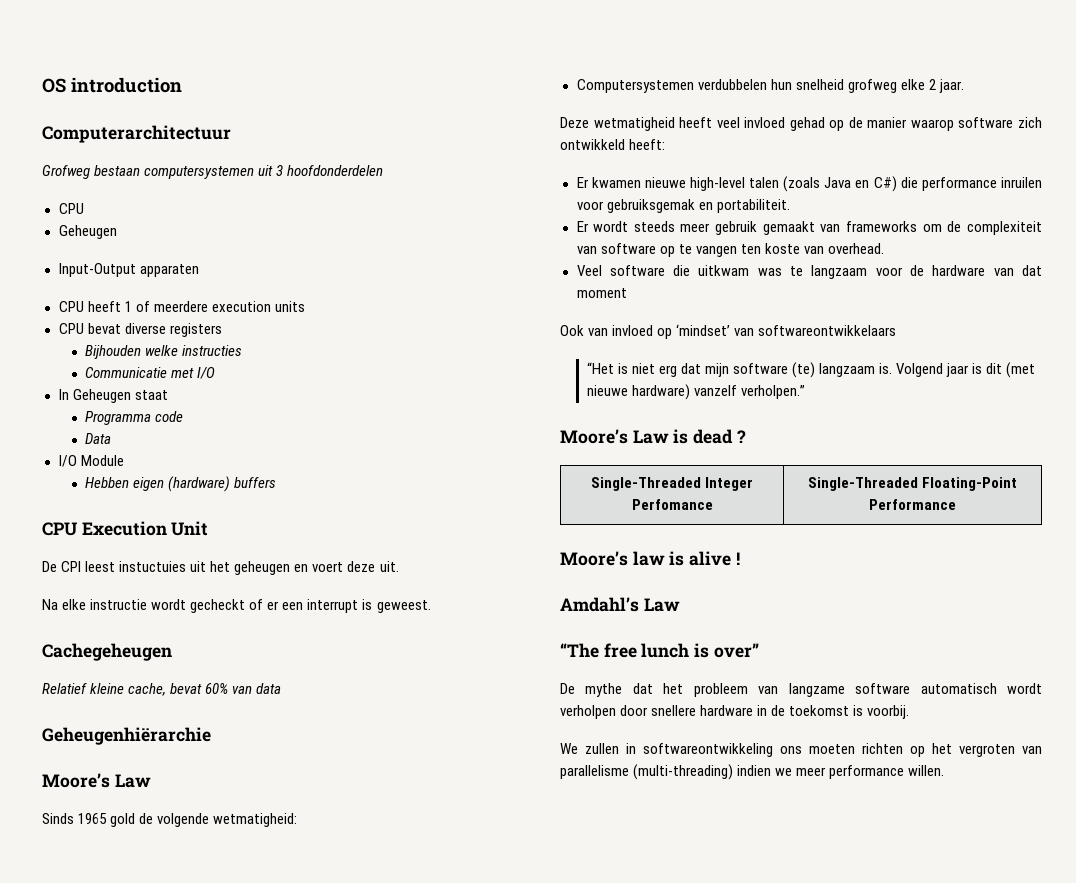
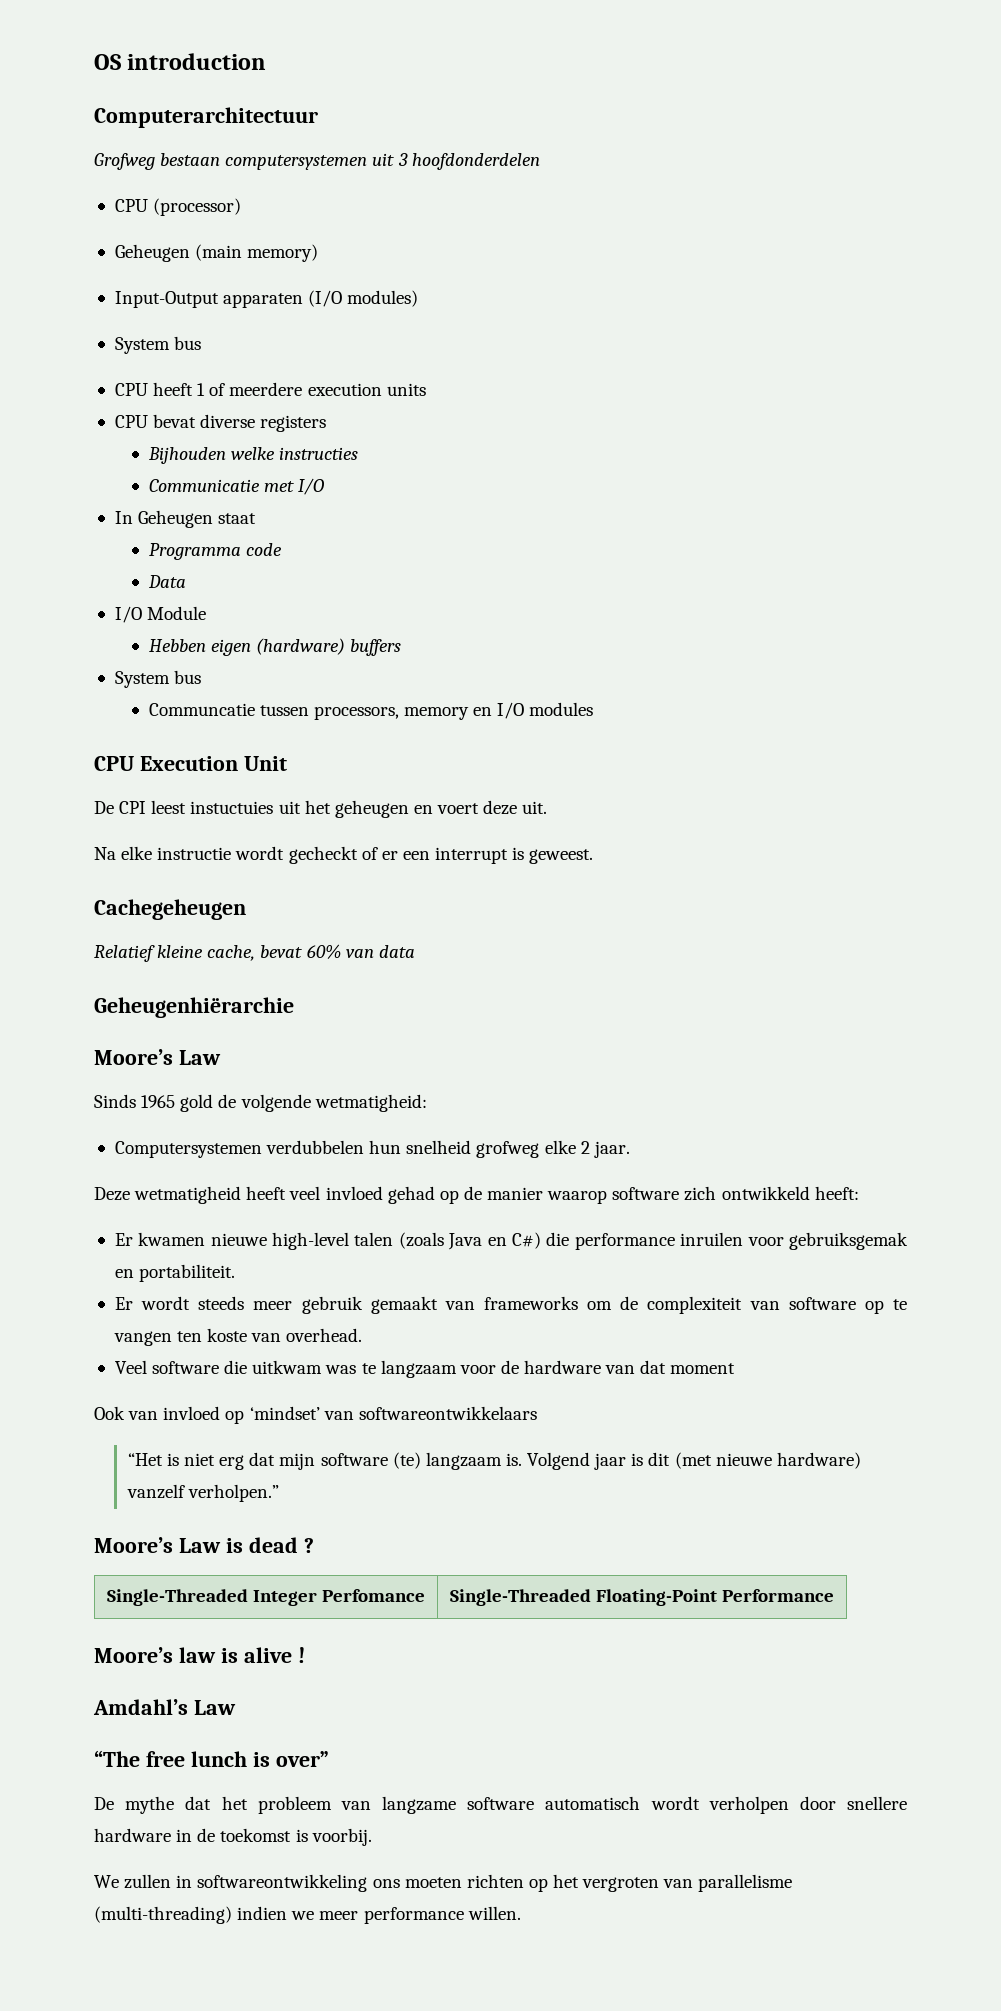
[58,225,117,239] // Geheugen -> [153,198,242,216] [114,244,319,262] (processor) // Geheugen (main memory)
(199, 270) none -> [308,290,419,307] [114,336,202,354] (I/O modules) // System bus
(277, 482) none -> [114,670,202,688] [148,702,594,720] // System bus // Communcatie tussen processors, memory en I/O modules

